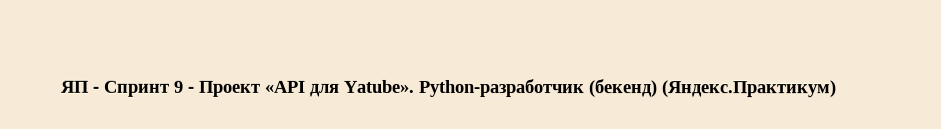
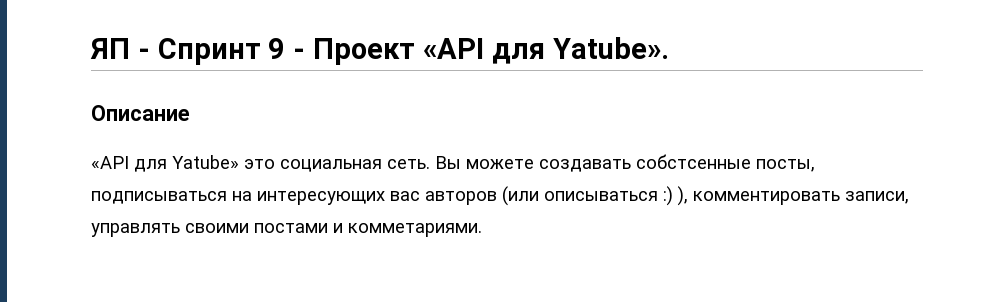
[418,78,836,98] Python-разработчик (бекенд) (Яндекс.Практикум) -> [91,105,190,121] [91,154,815,172] [91,186,909,206] [91,223,482,237] // Описание // «API для Yatube» это социальная сеть. Вы можете создавать собстсенные посты, подписываться на интересующих вас авторов (или описываться :) ), комментировать записи, управлять своими постами и комметариями.

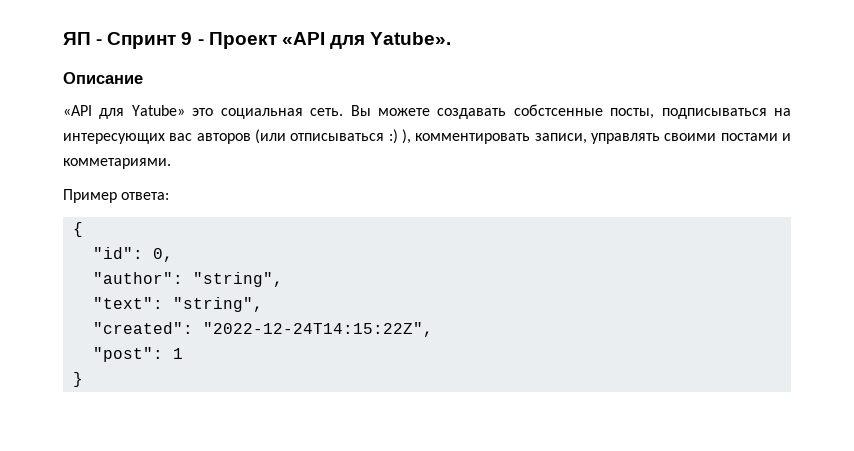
[544,191,658,201] описываться -> [290,133,385,141] отписываться
(482, 230) none -> [63,189,170,203] [72,222,83,237] [92,247,173,262] [92,272,283,287] [92,297,263,312] [92,322,433,337] [92,347,183,362] [72,372,83,387] // Пример ответа: // { // "id": 0, // "author": "string", // "text": "string", // "created": "2022-12-24T14:15:22Z", // "post": 1 // }

